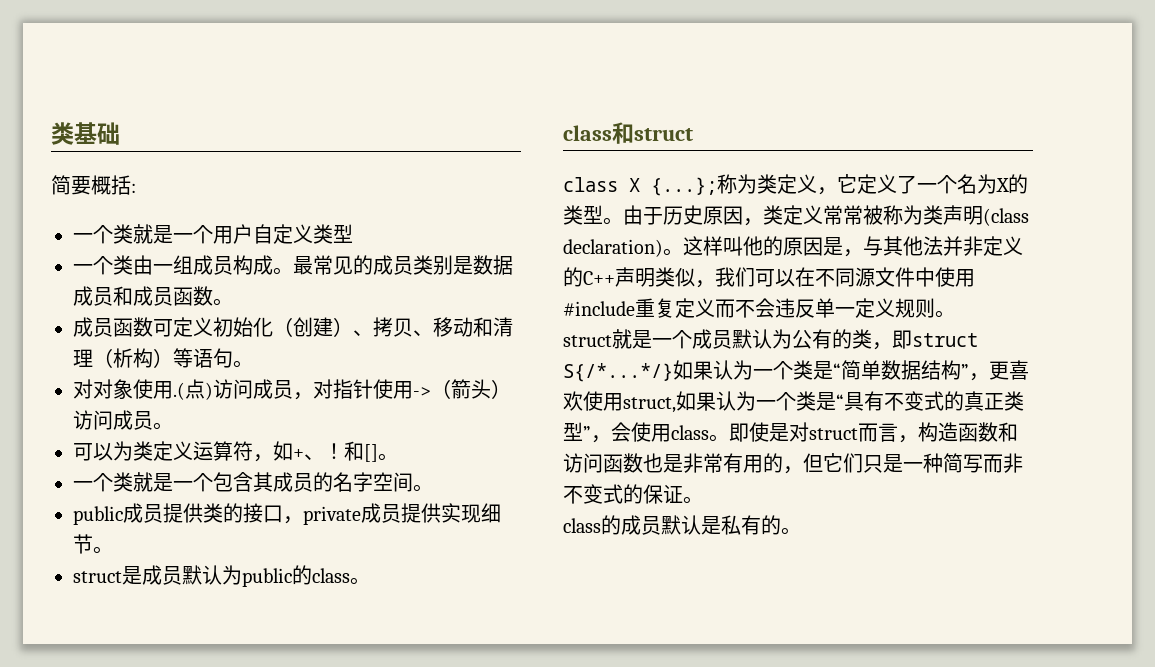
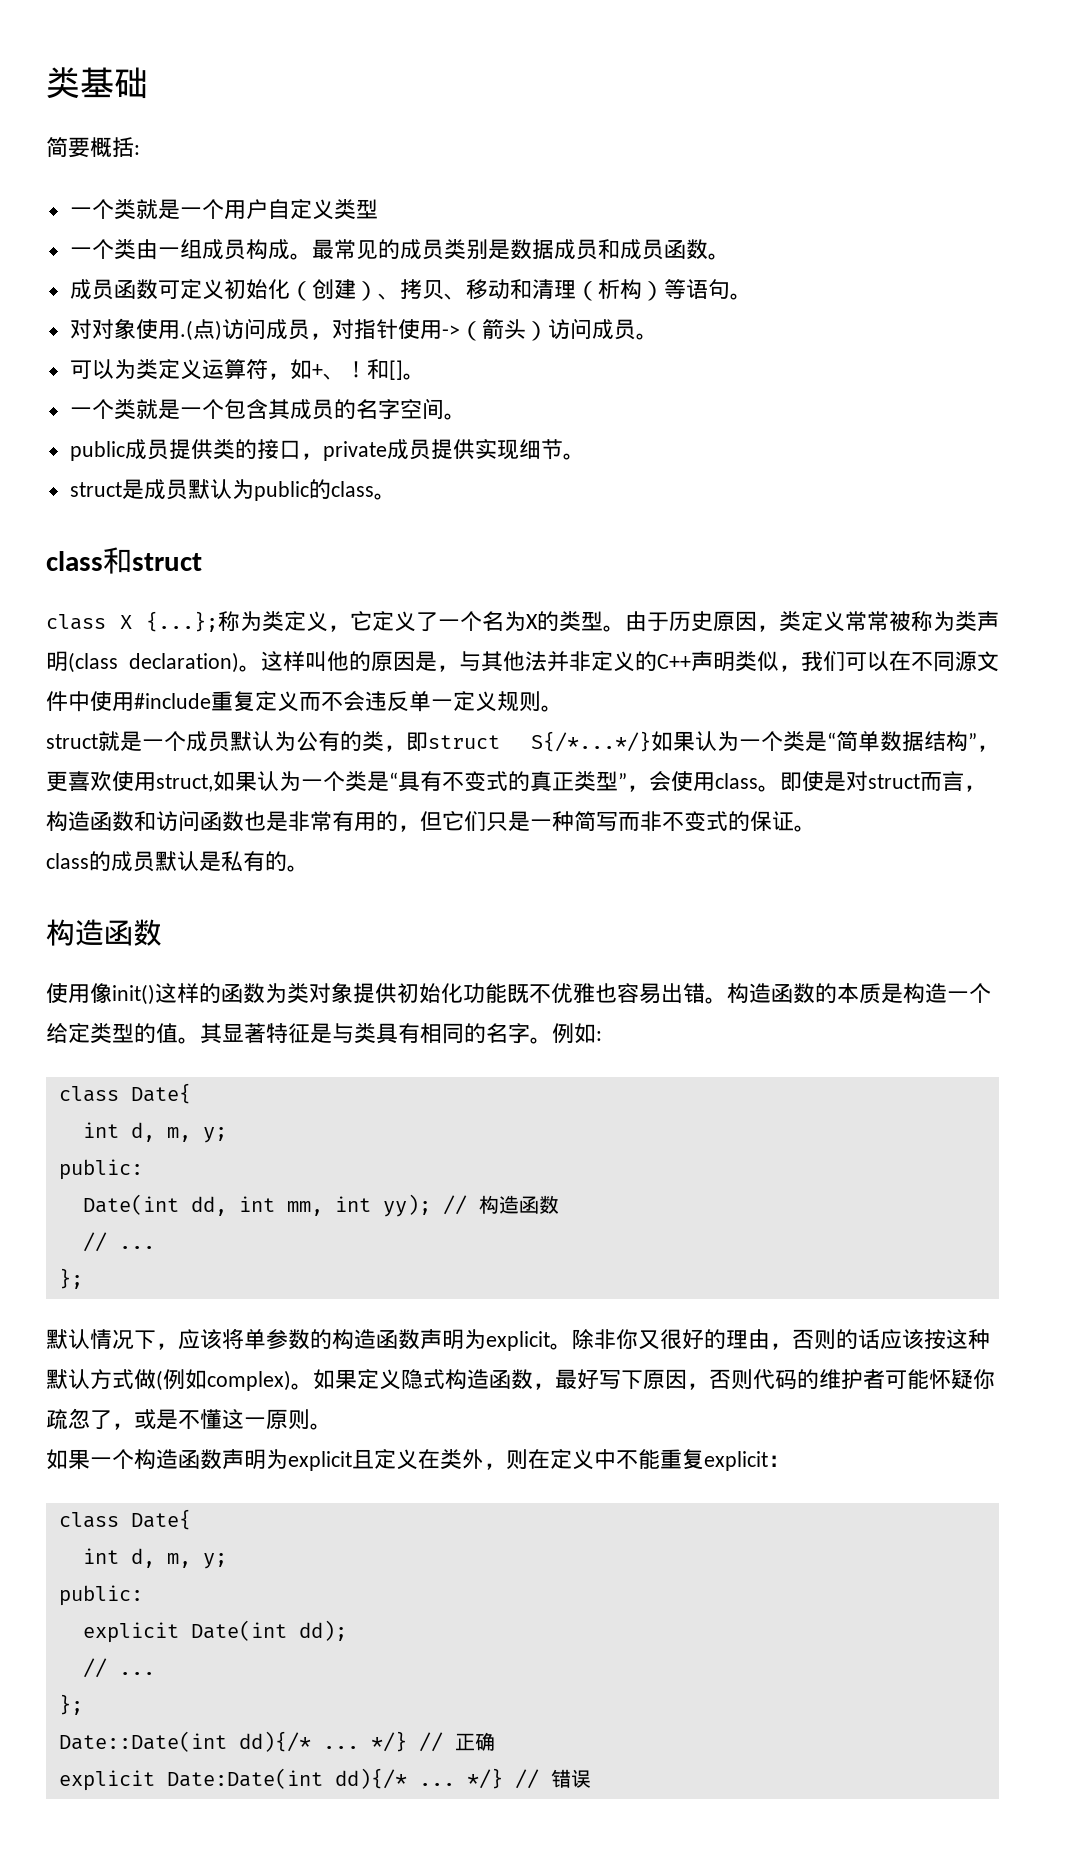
(801, 531) none -> [46,919,162,946] [46,982,991,1005] [46,1023,602,1044] [58,1083,191,1104] [82,1122,227,1143] [58,1159,143,1180] [82,1194,559,1217] [82,1232,155,1252] [58,1268,83,1289] [46,1328,990,1351] [46,1369,995,1391] [46,1408,332,1430] [46,1449,790,1471] [58,1509,191,1530] [82,1548,227,1569] [58,1585,143,1606] [82,1620,347,1643] [82,1658,155,1678] [58,1694,83,1715] [58,1731,495,1752] [58,1768,591,1791] // 构造函数 // 使用像init()这样的函数为类对象提供初始化功能既不优雅也容易出错。构造函数的本质是构造一个给定类型的值。其显著特征是与类具有相同的名字。例如: // class Date{ // int d, m, y; // public: // Date(int dd, int mm, int yy); // 构造函数 // // ... // }; // 默认情况下，应该将单参数的构造函数声明为explicit。除非你又很好的理由，否则的话应该按这种默认方式做(例如complex)。如果定义隐式构造函数，最好写下原因，否则代码的维护者可能怀疑你疏忽了，或是不懂这一原则。 // 如果一个构造函数声明为explicit且定义在类外，则在定义中不能重复explicit： // class Date{ // int d, m, y; // public: // explicit Date(int dd); // // ... // }; // Date::Date(int dd){/* ... */} // 正确 // explicit Date:Date(int dd){/* ... */} // 错误

